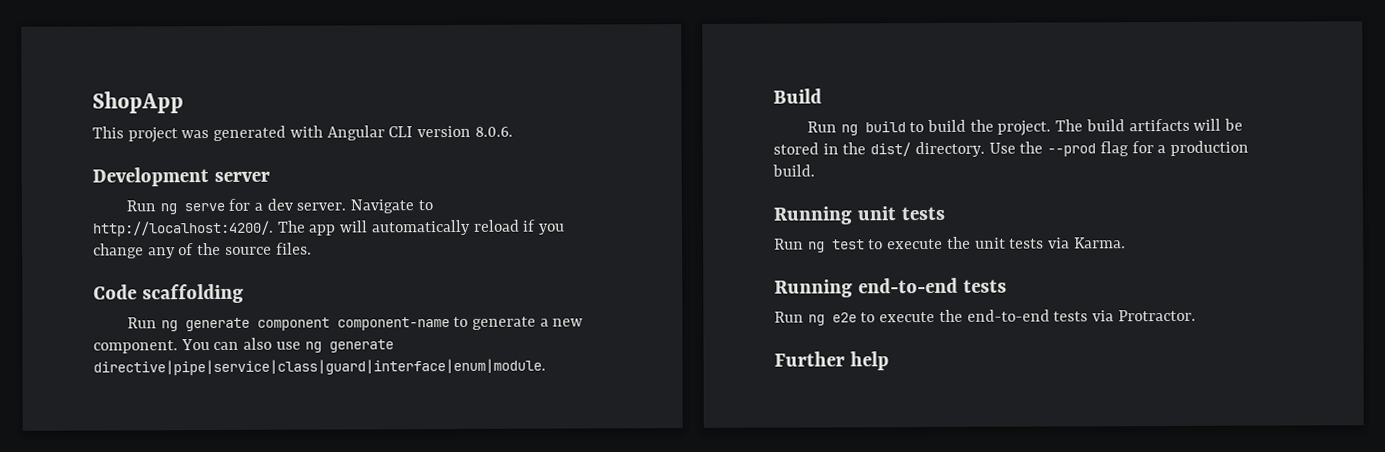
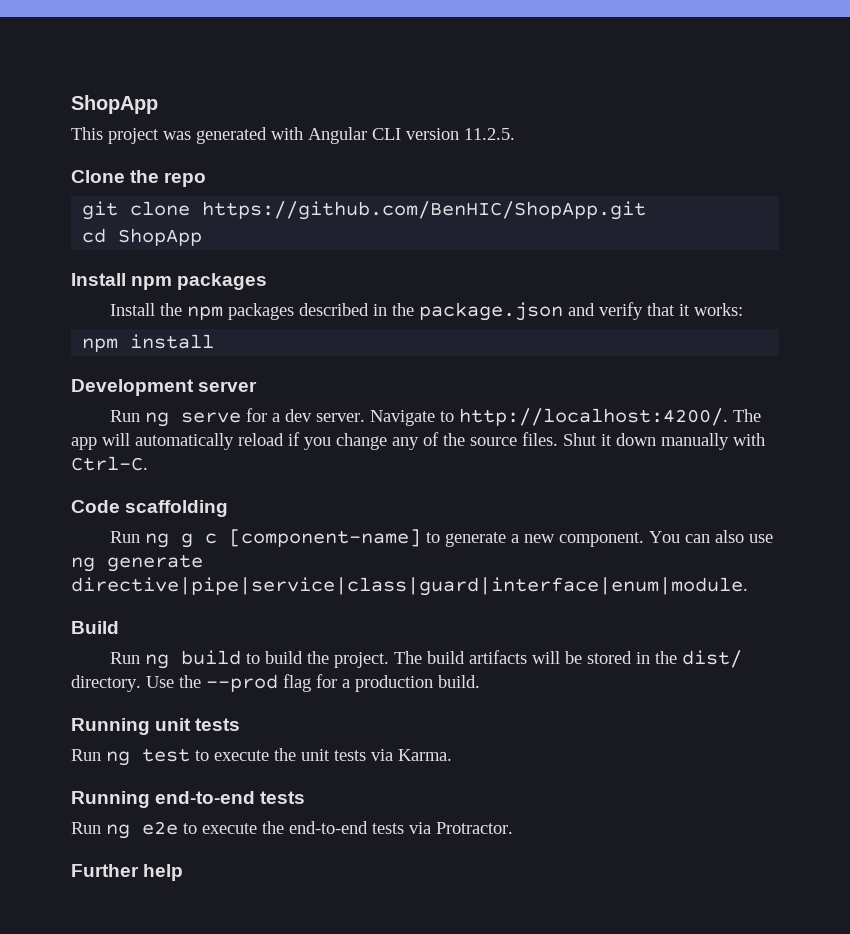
[474,126,513,137] 8.0.6. -> [464,128,515,140] [71,170,207,187] [82,201,647,220] [82,228,203,246] [71,273,268,290] [110,302,744,321] [82,334,215,352] 11.2.5. // Clone the repo // git clone https://github.com/BenHIC/ShopApp.git // cd ShopApp // Install npm packages // Install the npm packages described in the package.json and verify that it works: // npm install
(312, 248) none -> [563,433,765,450] [71,456,148,471] Shut it down manually with Ctrl-C.
[184,317,450,332] generate component component-name -> [181,529,422,548] g c [component-name]

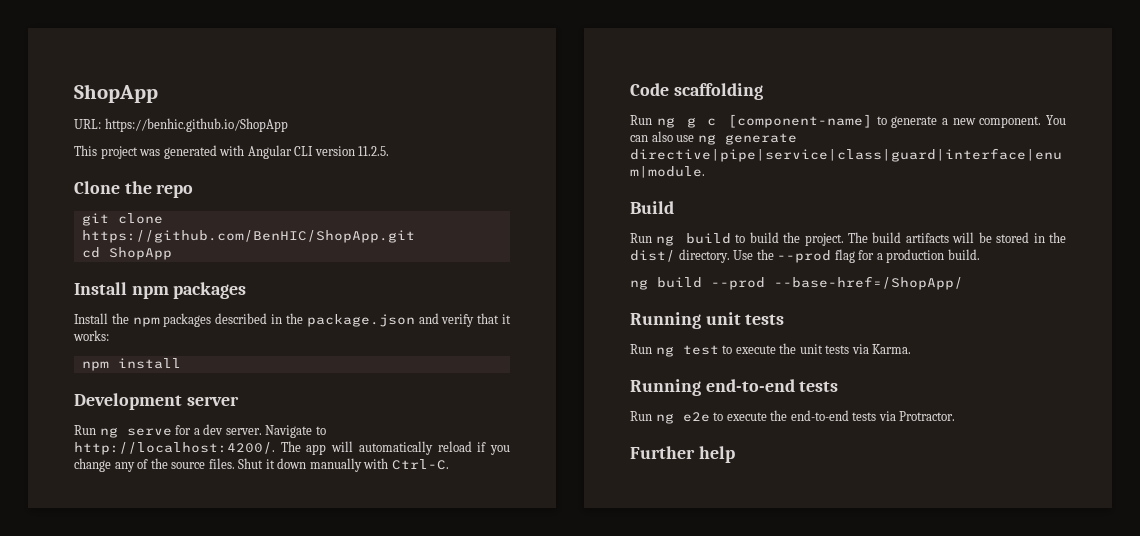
[71,95,158,114] ShopApp -> [74,84,158,103] [74,118,288,132] ShopApp // URL: https://benhic.github.io/ShopApp
(480, 681) none -> [630,276,963,290] // ng build --prod --base-href=/ShopApp/

